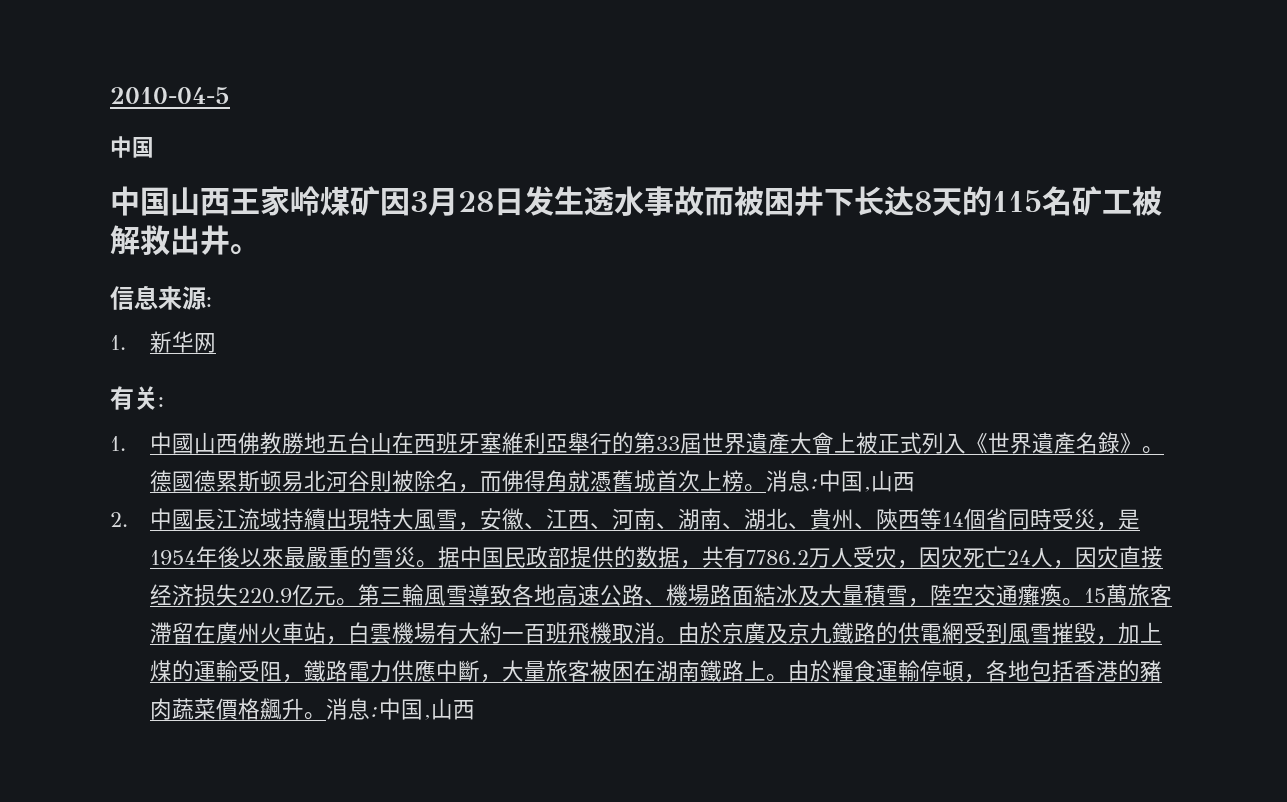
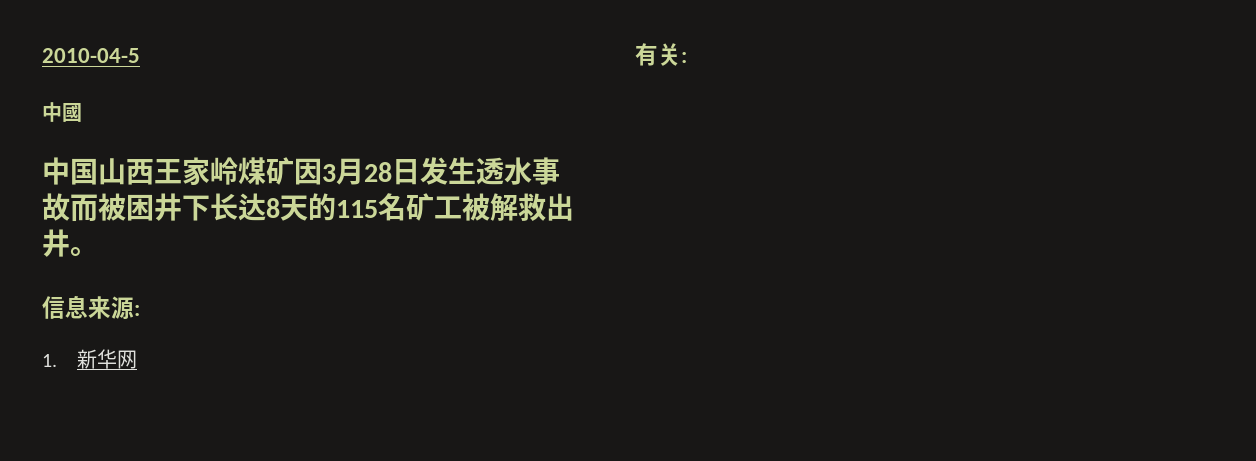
[132,137,154,158] 国 -> [62,103,82,122] 國
[110,432,1164,454] [149,470,915,493] [110,508,1140,531] [149,546,1163,569] [149,584,1172,607] [149,622,1162,645] [149,660,1162,683] [149,698,475,720] // 1.中國山西佛教勝地五台山在西班牙塞維利亞舉行的第33屆世界遺產大會上被正式列入《世界遺產名錄》。德國德累斯顿易北河谷則被除名，而佛得角就憑舊城首次上榜。消息:中国,山西 // 2.中國長江流域持續出現特大風雪，安徽、江西、河南、湖南、湖北、貴州、陝西等14個省同時受災，是1954年後以來最嚴重的雪災。据中国民政部提供的数据，共有7786.2万人受灾，因灾死亡24人，因灾直接经济损失220.9亿元。第三輪風雪導致各地高速公路、機場路面結冰及大量積雪，陸空交通癱瘓。15萬旅客滯留在廣州火車站，白雲機場有大約一百班飛機取消。由於京廣及京九鐵路的供電網受到風雪摧毀，加上煤的運輸受阻，鐵路電力供應中斷，大量旅客被困在湖南鐵路上。由於糧食運輸停頓，各地包括香港的豬肉蔬菜價格飆升。消息:中国,山西 -> (687, 57) none

